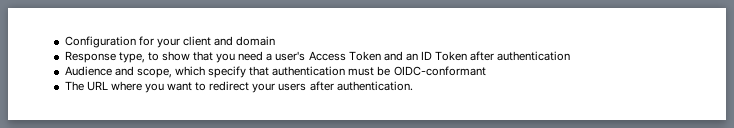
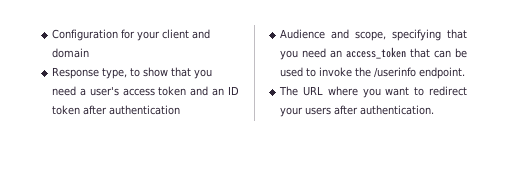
[308,51,381,61] Access Token -> [122,86,187,96] access token
[435,51,468,61] Token -> [52,105,81,115] token
[174,66,486,78] which specify that authentication must be OIDC-conformant -> [392,29,467,41] [280,47,468,60] [280,67,466,79] specifying that you need an access_token that can be used to invoke the /userinfo endpoint.

